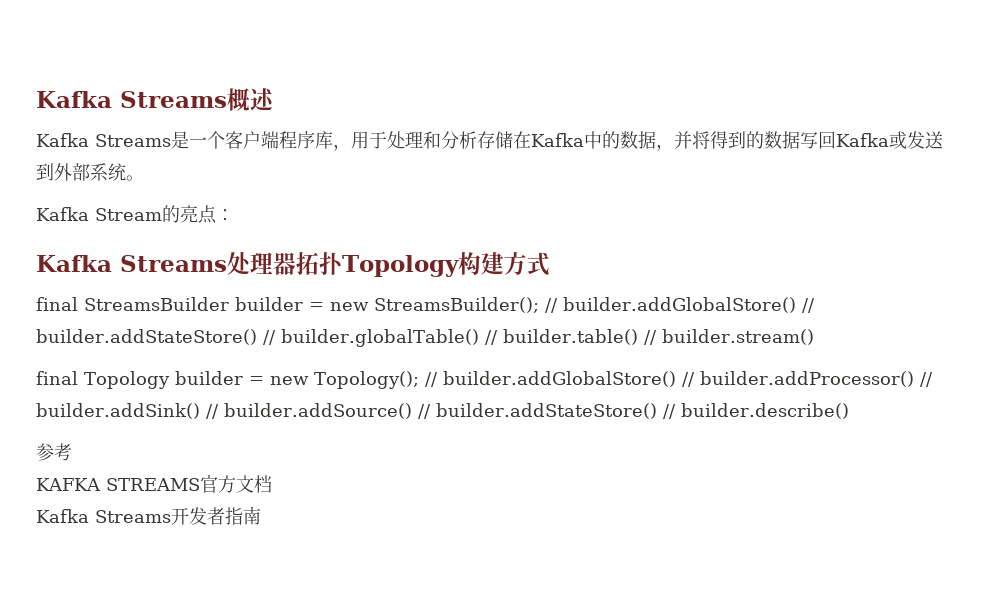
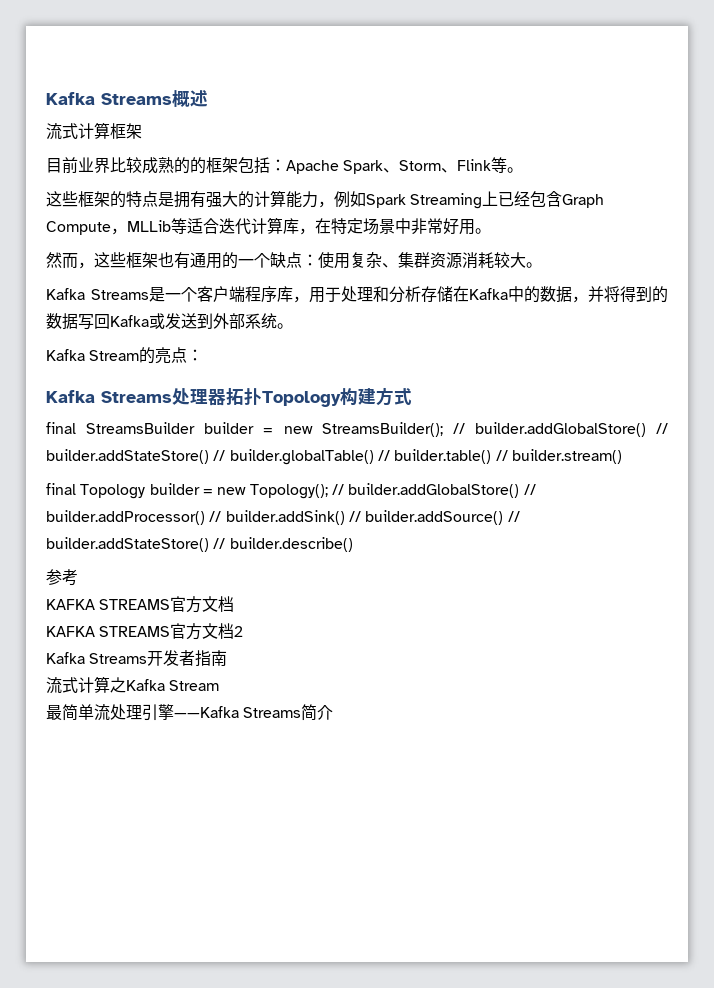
(274, 99) none -> [46,122,142,140] [46,157,524,174] [46,190,605,209] [46,217,491,235] [46,252,542,269] // 流式计算框架 // 目前业界比较成熟的的框架包括：Apache Spark、Storm、Flink等。 // 这些框架的特点是拥有强大的计算能力，例如Spark Streaming上已经包含Graph Compute，MLLib等适合迭代计算库，在特定场景中非常好用。 // 然而，这些框架也有通用的一个缺点：使用复杂、集群资源消耗较大。
(272, 484) none -> [46,623,244,640] // KAFKA STREAMS官方文档2
(261, 515) none -> [46,676,220,694] [46,704,334,721] // 流式计算之Kafka Stream // 最简单流处理引擎——Kafka Streams简介

